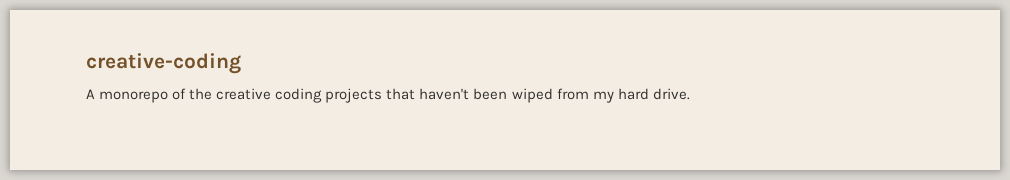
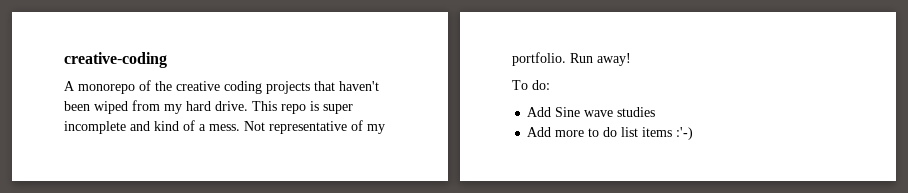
(690, 94) none -> [252,101,353,114] [64,120,385,134] [512,52,631,66] [512,80,550,90] [527,107,656,117] [527,127,694,140] This repo is super incomplete and kind of a mess. Not representative of my portfolio. Run away! // To do: // Add Sine wave studies // Add more to do list items :'-)

